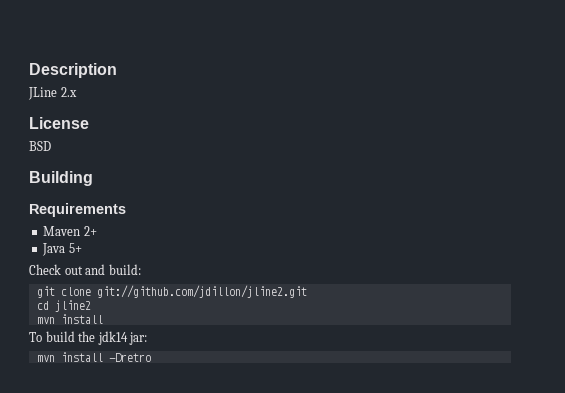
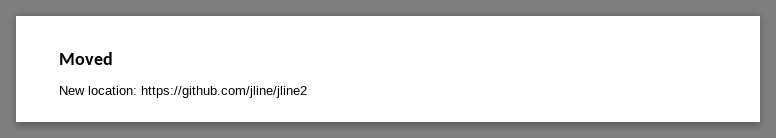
[29,63,117,78] [28,87,77,100] [29,117,89,129] [29,141,51,151] [29,171,93,186] [29,203,126,217] [43,226,97,236] [42,243,82,256] [29,264,141,275] [36,285,307,298] [36,300,91,312] [36,314,103,324] [29,331,148,345] [36,352,151,362] Description // JLine 2.x // License // BSD // Building // Requirements // Maven 2+ // Java 5+ // Check out and build: // git clone git://github.com/jdillon/jline2.git // cd jline2 // mvn install // To build the jdk14 jar: // mvn install -Dretro -> [59,52,113,65] [59,86,307,98] Moved // New location: https://github.com/jline/jline2

